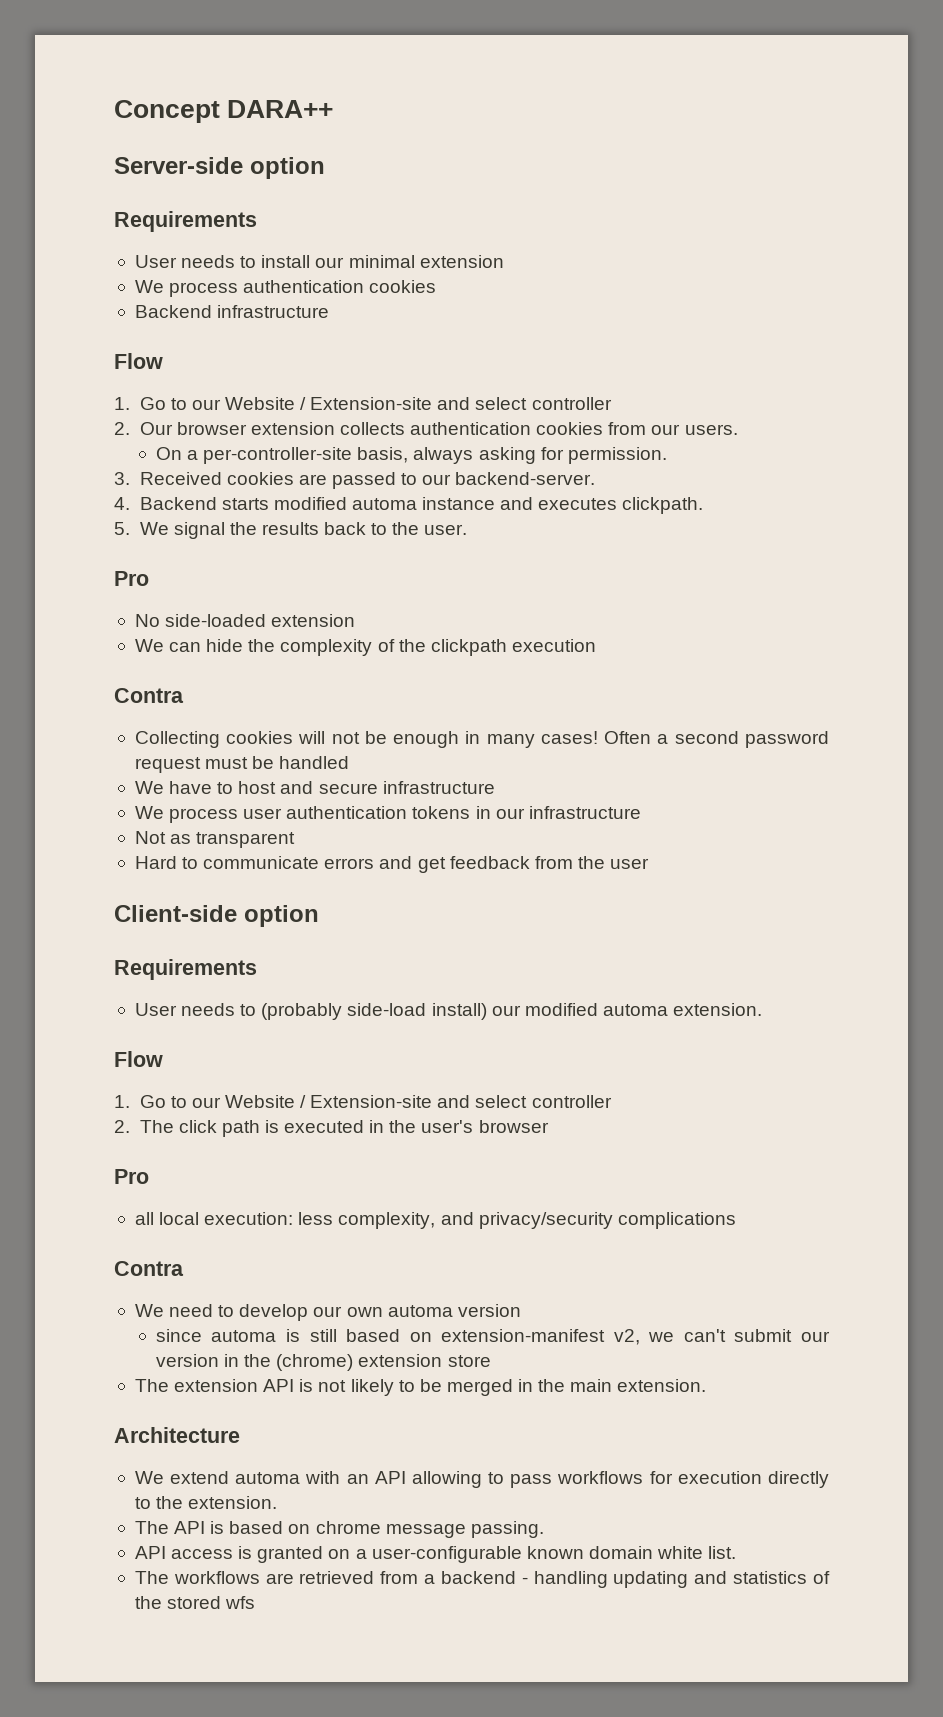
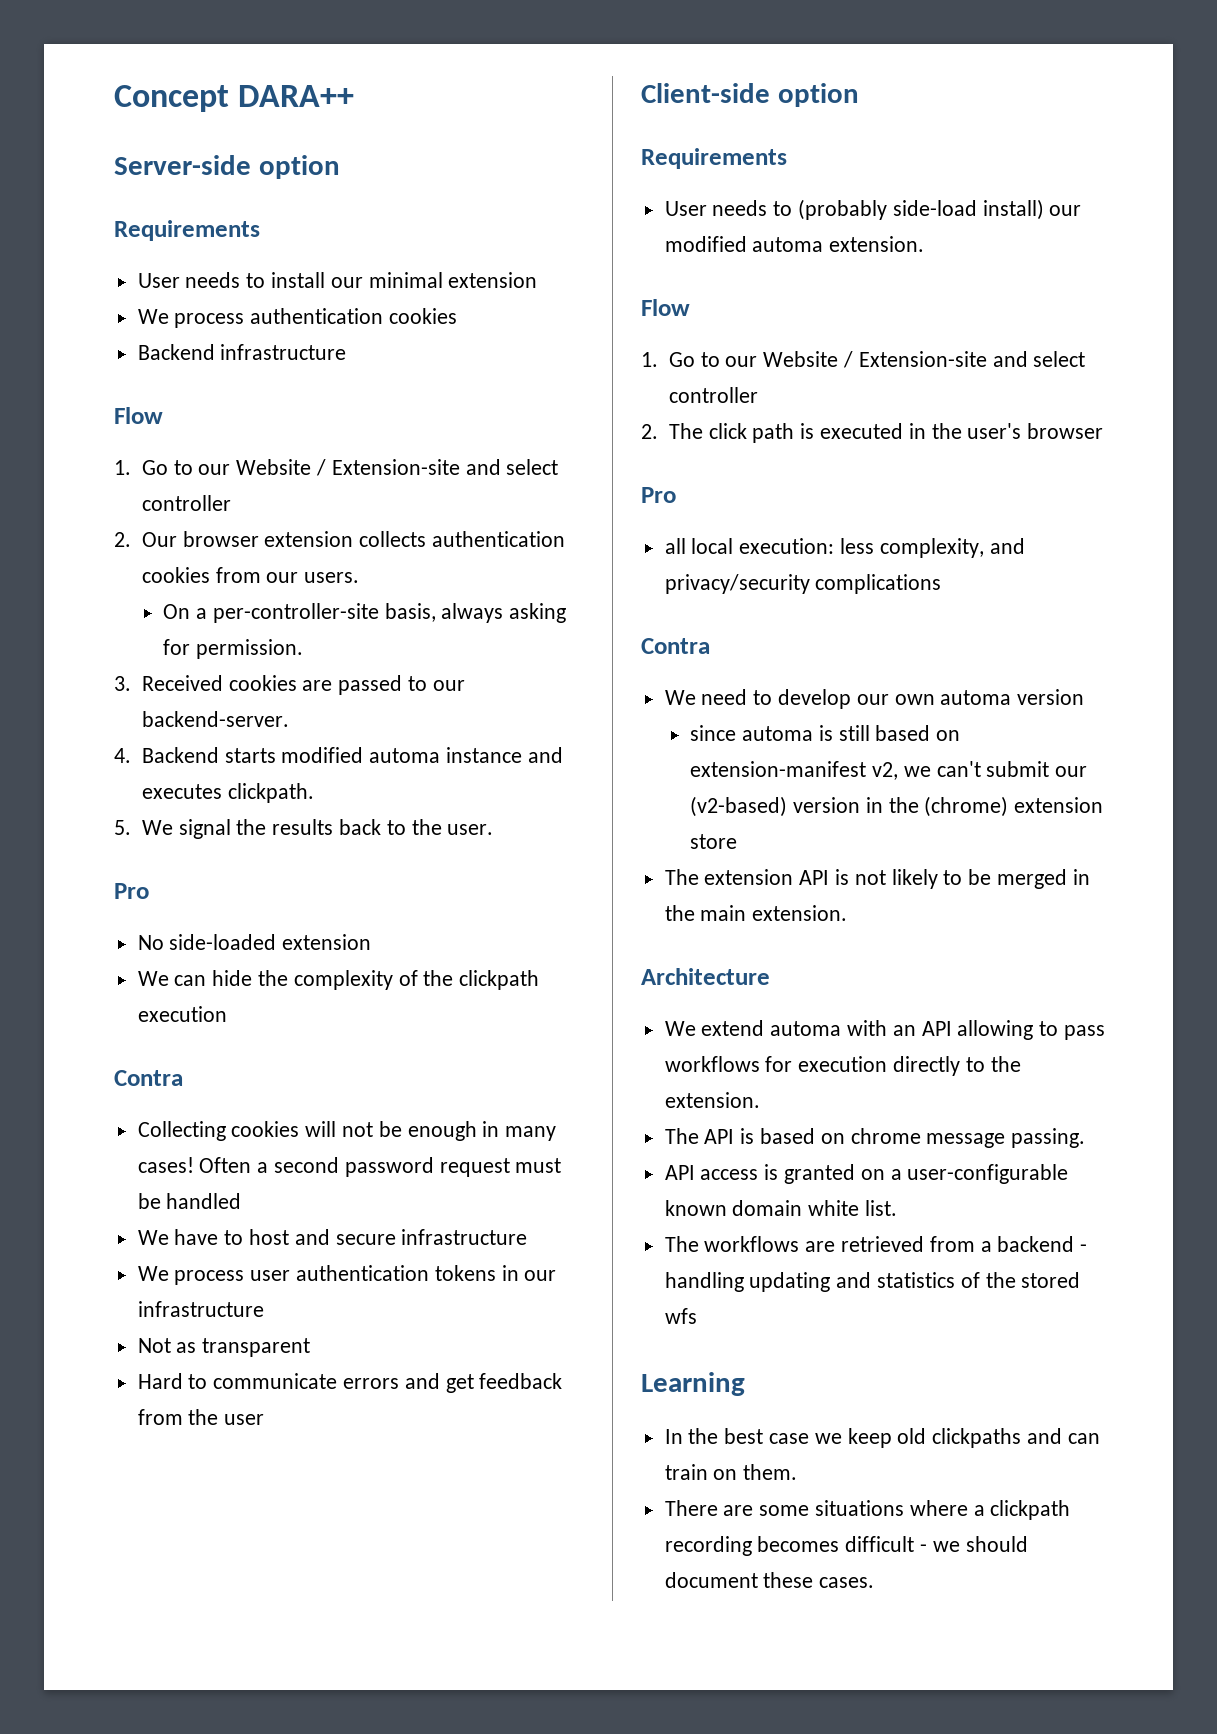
(830, 1336) none -> [690,796,788,817] (v2-based)
(256, 1602) none -> [641,1372,745,1396] [664,1428,1100,1448] [664,1464,798,1480] [664,1500,1071,1520] [664,1536,1028,1556] [664,1572,875,1588] // Learning // In the best case we keep old clickpaths and can train on them. // There are some situations where a clickpath recording becomes difficult - we should document these cases.

